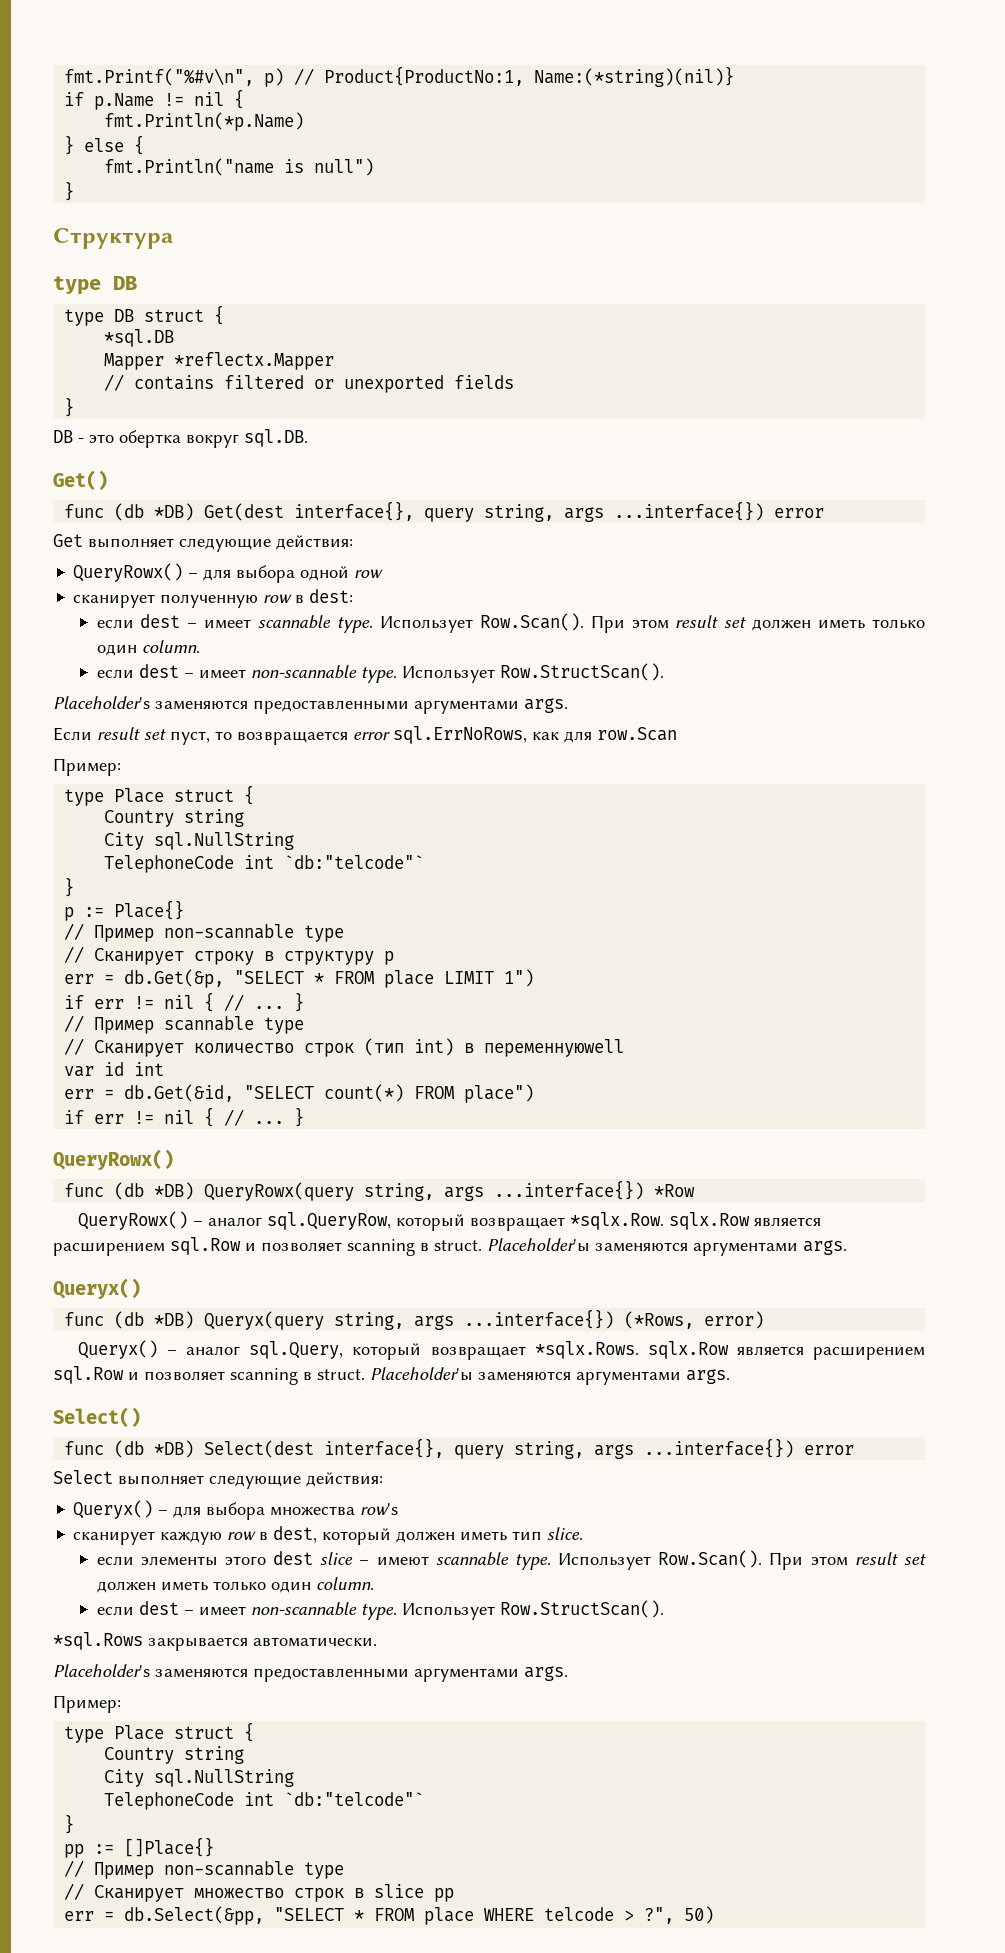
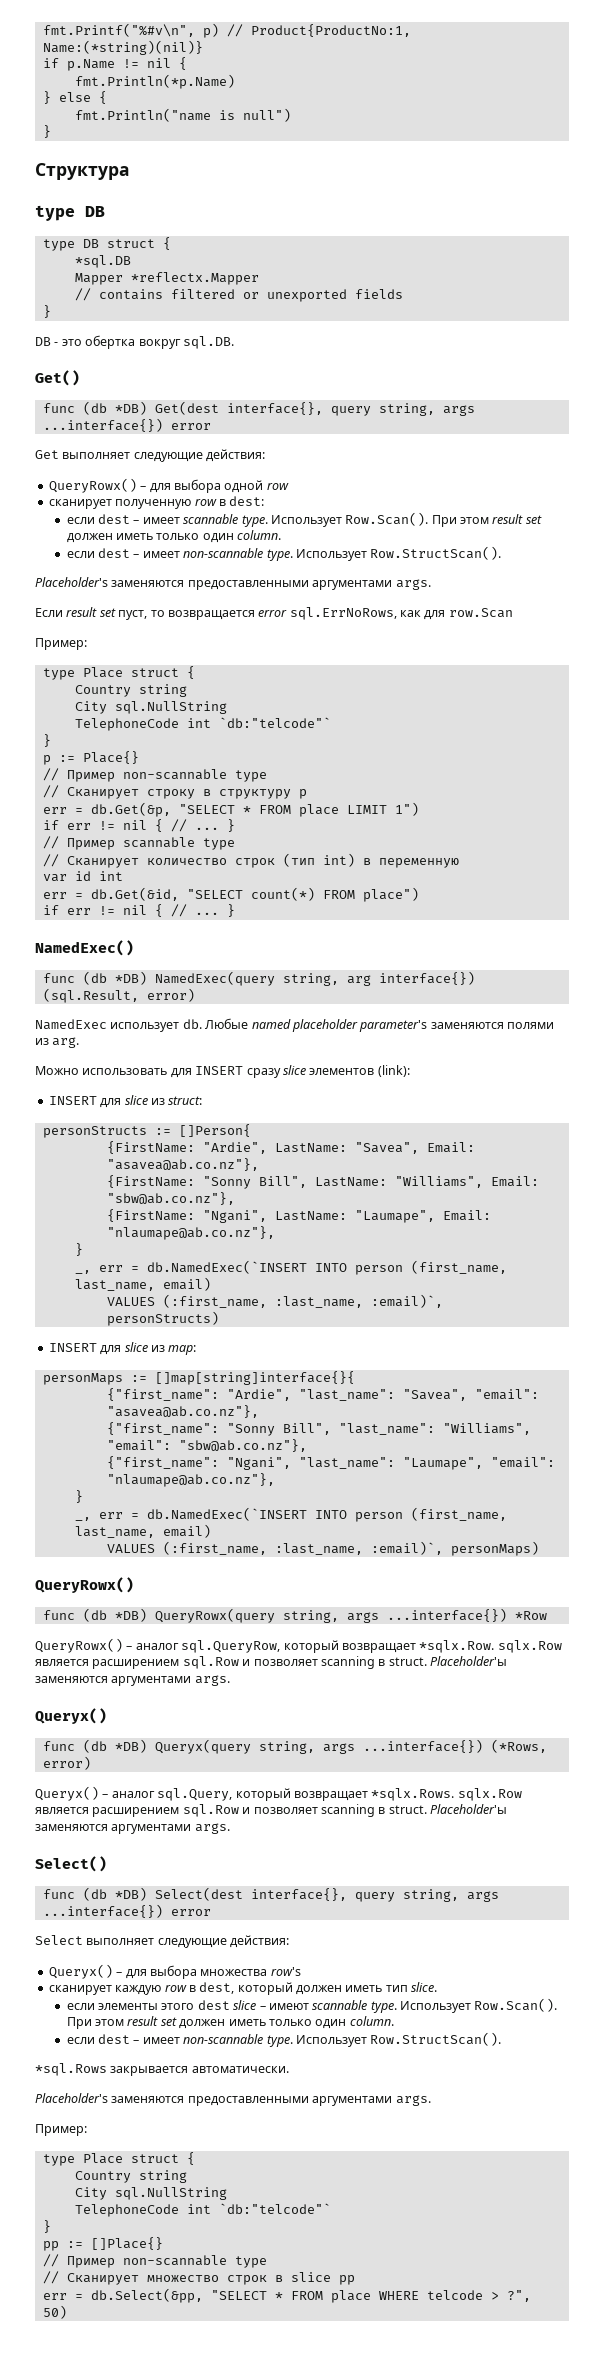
[484,1039,625,1057] переменнуюwell -> [378,858,459,868] переменную
(305, 1117) none -> [35,940,134,956] [42,971,475,986] [42,988,195,1003] [35,1018,554,1032] [35,1037,80,1048] [35,1065,410,1078] [48,1095,203,1108] [42,1124,251,1138] [106,1141,475,1154] [106,1158,259,1171] [106,1175,539,1189] [106,1192,235,1205] [106,1209,491,1223] [106,1226,275,1240] [74,1243,83,1256] [74,1260,507,1275] [74,1277,211,1291] [106,1294,443,1308] [106,1311,219,1326] [48,1342,197,1355] [42,1371,355,1385] [106,1388,539,1401] [106,1405,259,1418] [106,1422,531,1436] [106,1439,307,1452] [106,1456,555,1470] [106,1473,275,1487] [74,1490,83,1503] [74,1507,507,1522] [74,1524,211,1538] [106,1541,539,1556] // NamedExec() // func (db *DB) NamedExec(query string, arg interface{}) (sql.Result, error) // NamedExec использует db. Любые named placeholder parameter's заменяются полями из arg. // Можно использовать для INSERT сразу slice элементов (link): // INSERT для slice из struct: // personStructs := []Person{ // {FirstName: "Ardie", LastName: "Savea", Email: "asavea@ab.co.nz"}, // {FirstName: "Sonny Bill", LastName: "Williams", Email: "sbw@ab.co.nz"}, // {FirstName: "Ngani", LastName: "Laumape", Email: "nlaumape@ab.co.nz"}, // } // _, err = db.NamedExec(`INSERT INTO person (first_name, last_name, email) // VALUES (:first_name, :last_name, :email)`, personStructs) // INSERT для slice из map: // personMaps := []map[string]interface{}{ // {"first_name": "Ardie", "last_name": "Savea", "email": "asavea@ab.co.nz"}, // {"first_name": "Sonny Bill", "last_name": "Williams", "email": "sbw@ab.co.nz"}, // {"first_name": "Ngani", "last_name": "Laumape", "email": "nlaumape@ab.co.nz"}, // } // _, err = db.NamedExec(`INSERT INTO person (first_name, last_name, email) // VALUES (:first_name, :last_name, :email)`, personMaps)

